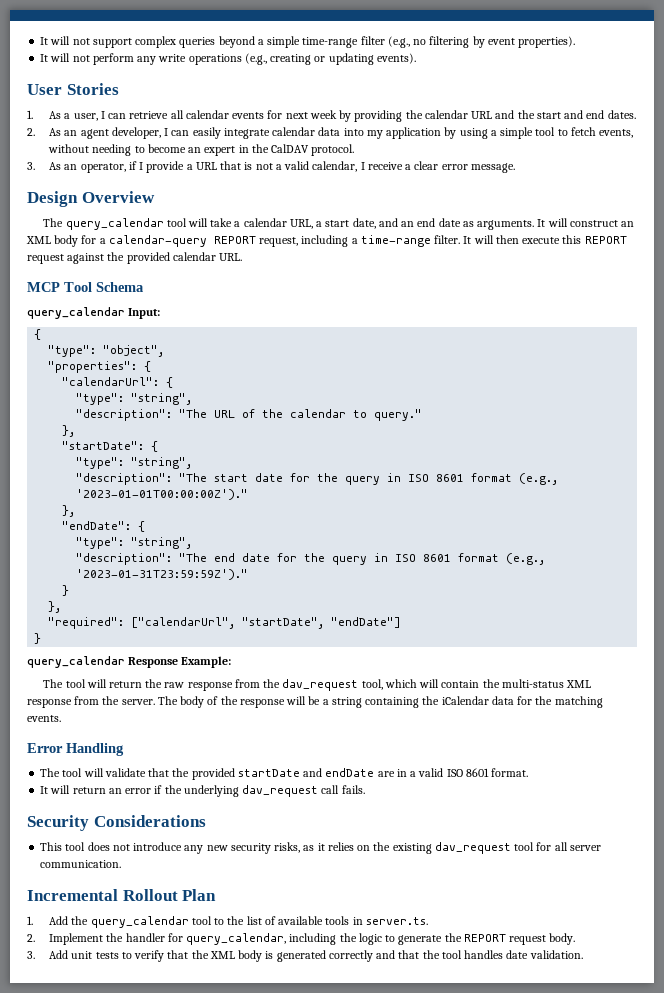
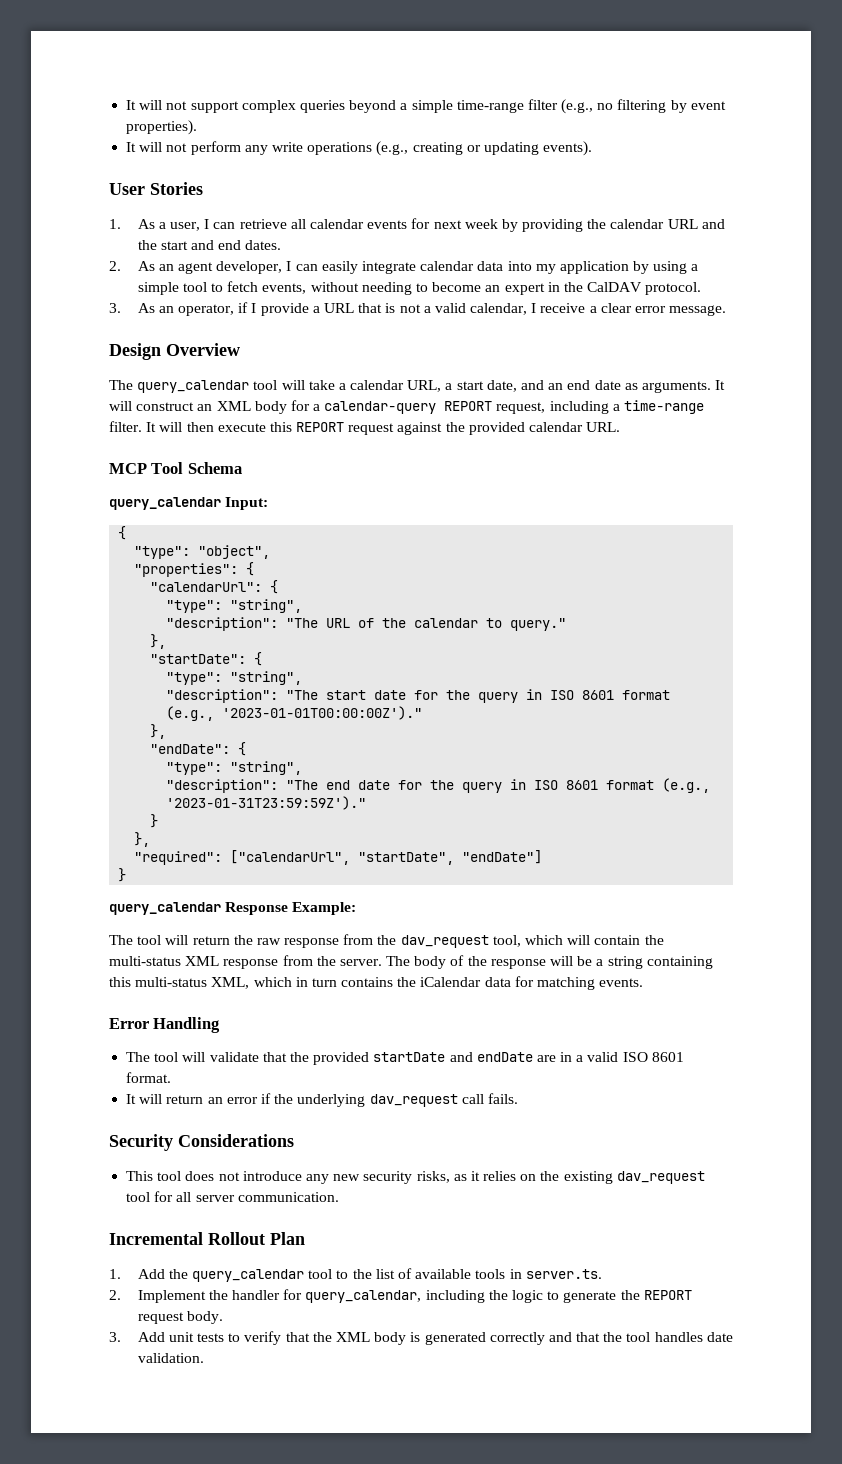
(420, 702) none -> [109,977,394,989] this multi-status XML, which in turn contains
[535,696,553,705] the -> (534, 981) none

